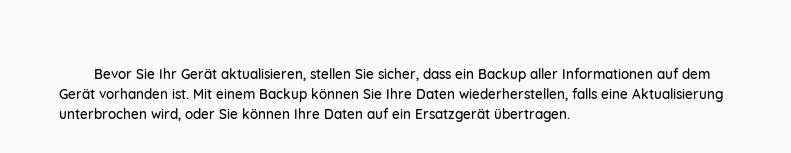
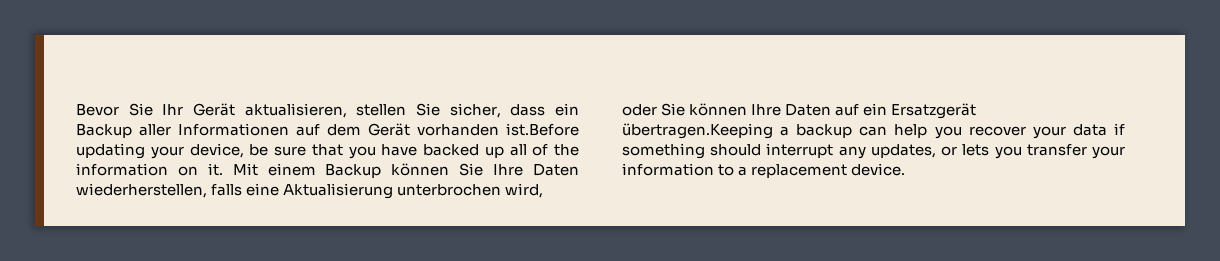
[172,88,189,99] ist. -> [506,123,579,136] [76,143,579,159] [76,163,223,176] ist.Before updating your device, be sure that you have backed up all of the information on it.
[494,108,570,122] übertragen. -> [622,123,1125,139] [622,143,1125,159] [622,163,906,178] übertragen.Keeping a backup can help you recover your data if something should interrupt any updates, or lets you transfer your information to a replacement device.

